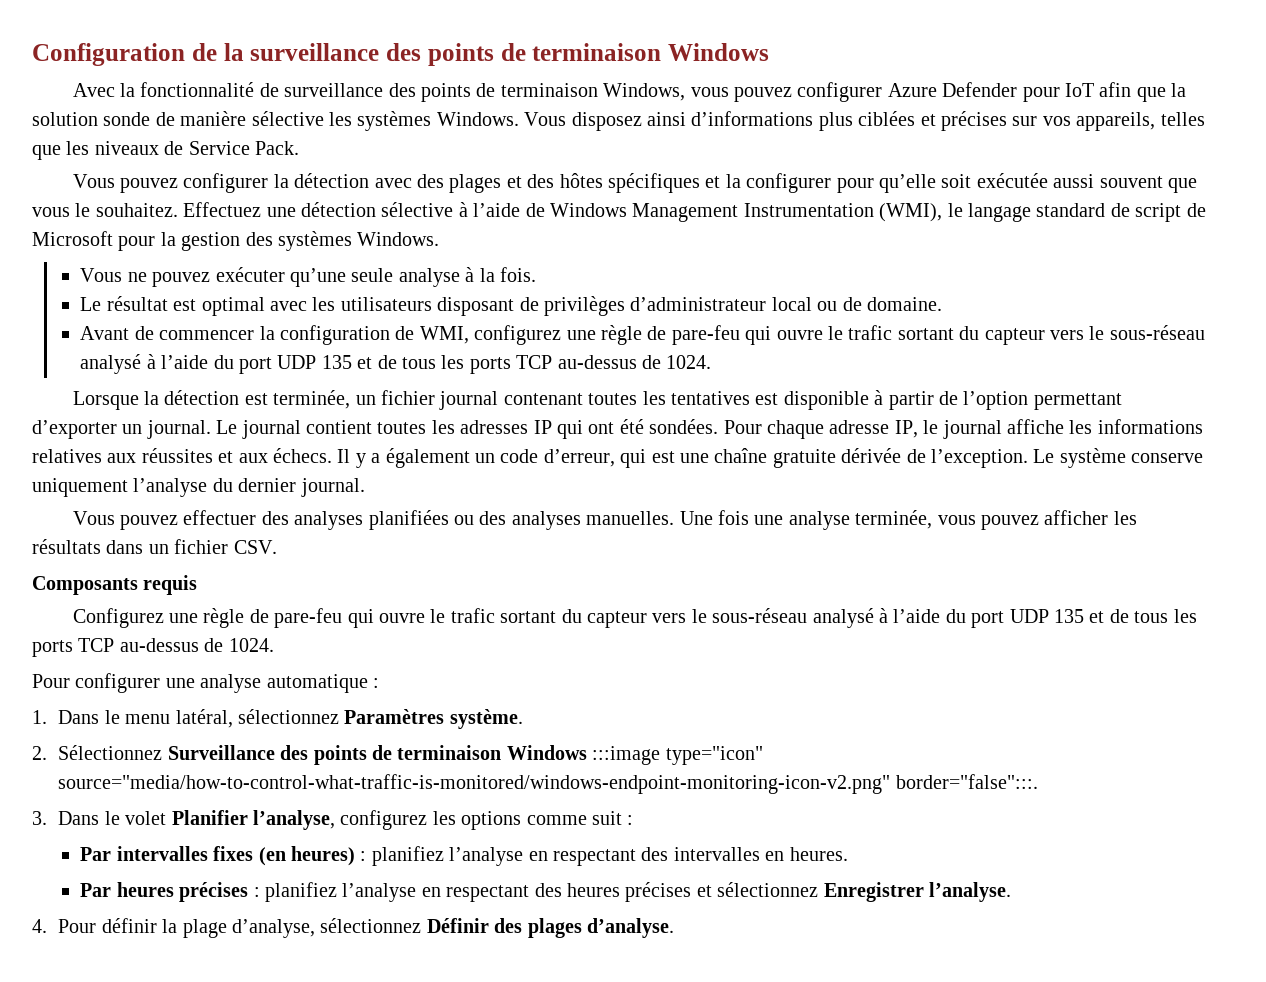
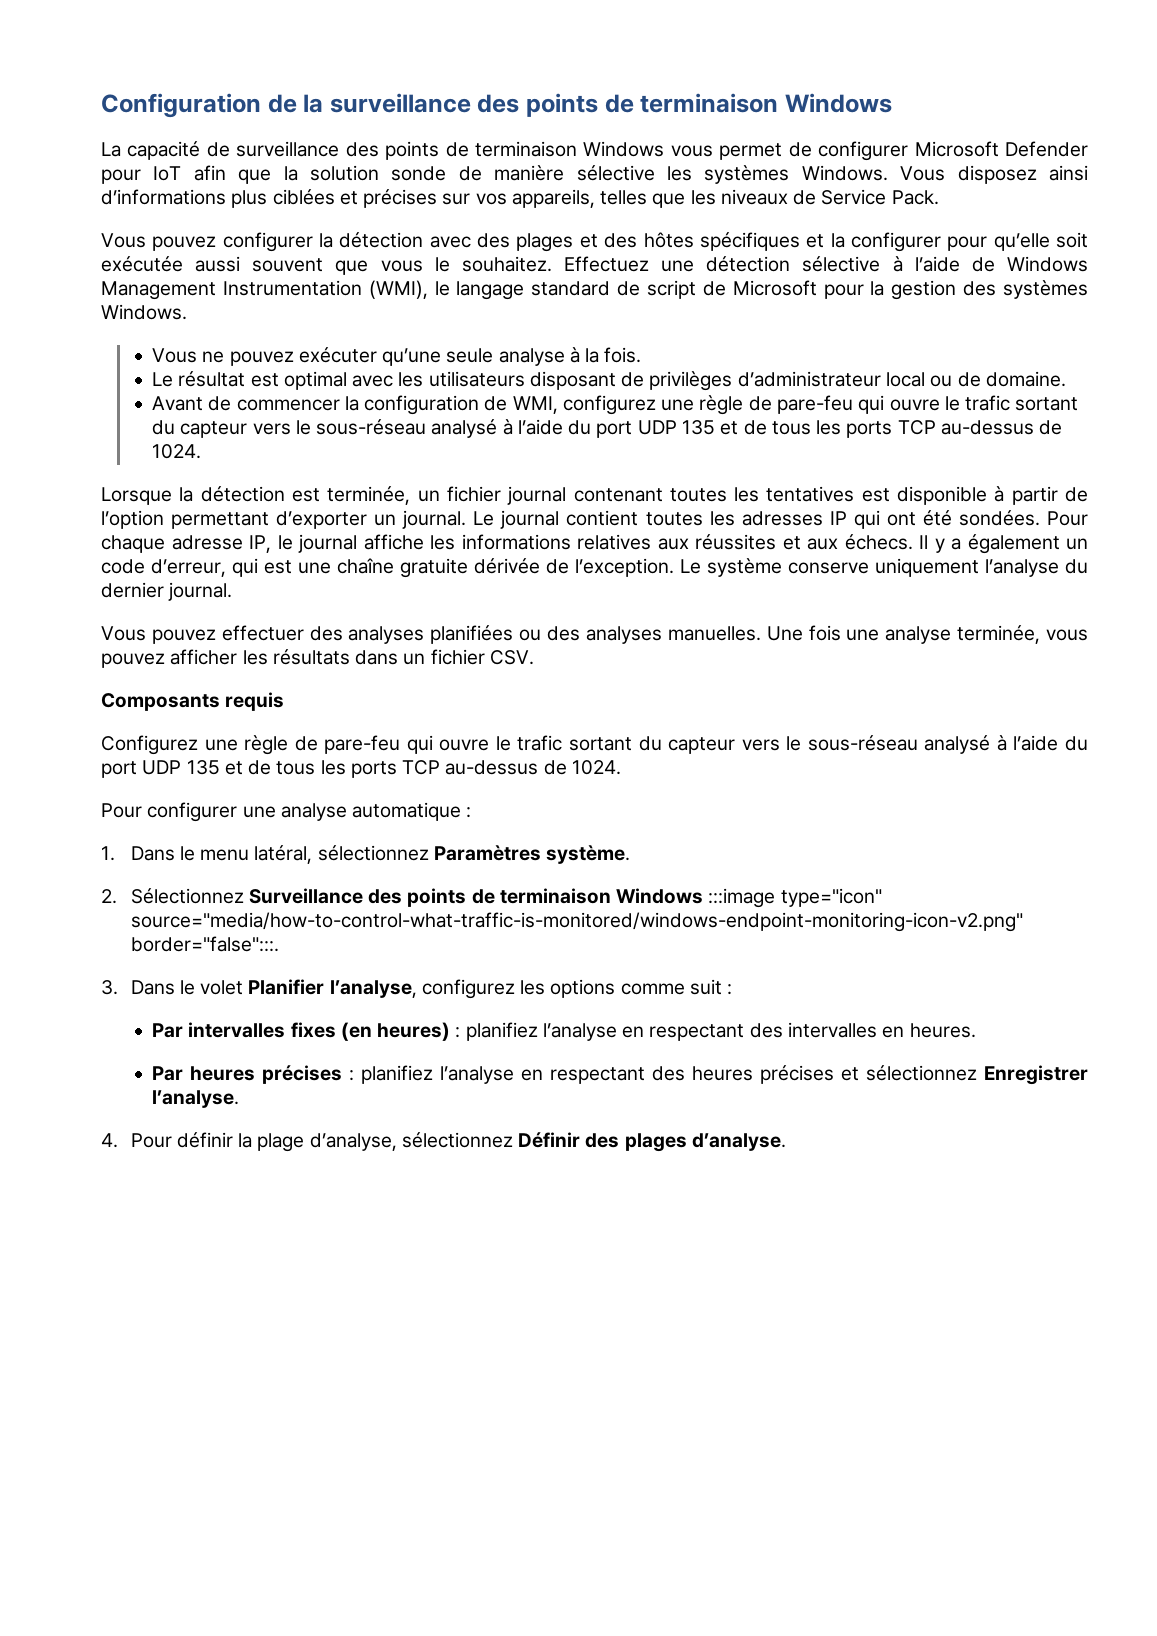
[72,82,255,97] Avec la fonctionnalité -> [101,141,201,160] La capacité
[603,82,937,102] Windows, vous pouvez configurer Azure -> [583,141,999,161] Windows vous permet de configurer Microsoft

